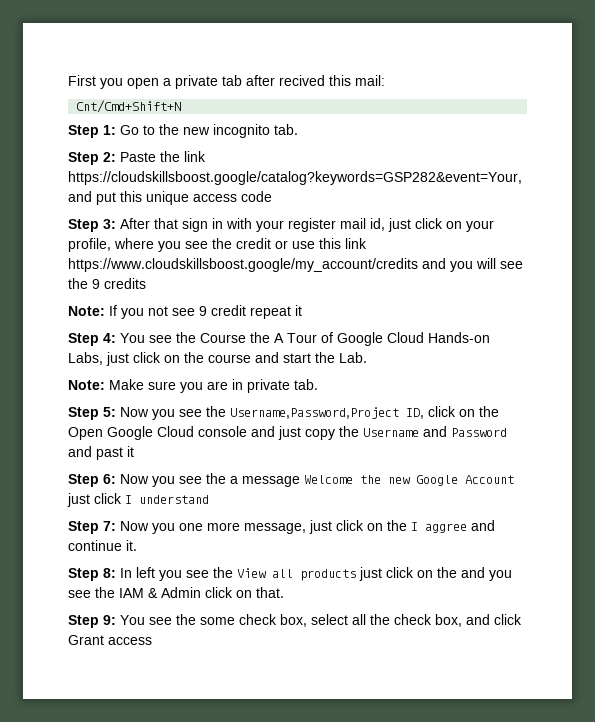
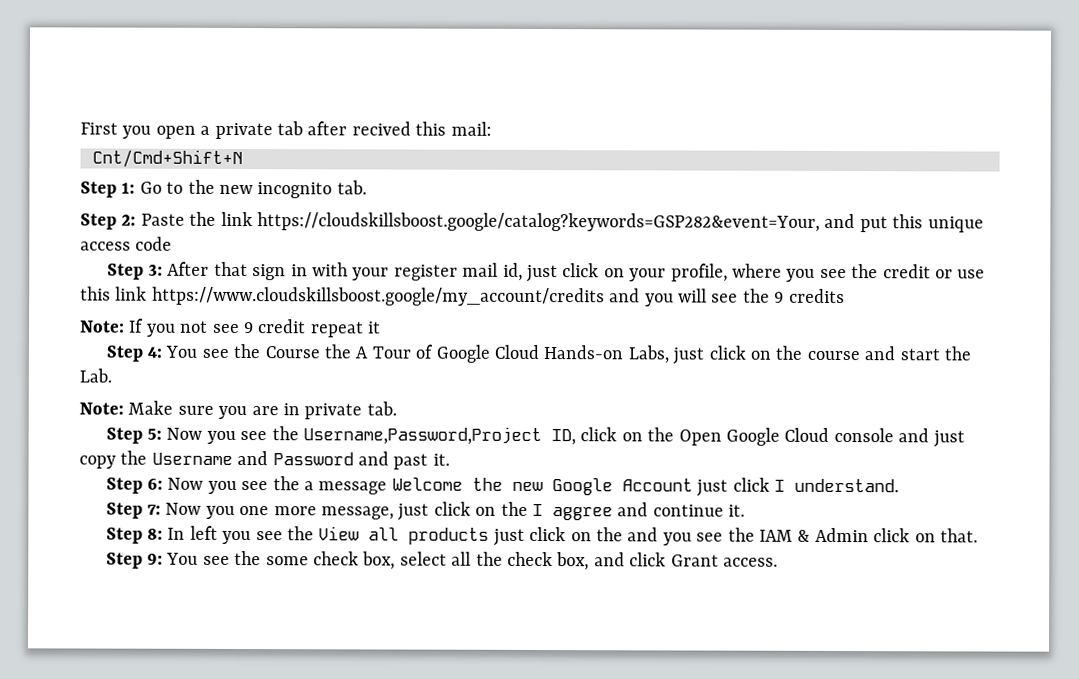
[127,446,134,457] it -> [432,453,450,466] it.
[139,495,209,504] understand -> [794,478,900,493] understand.
[108,637,152,645] access -> [723,557,779,567] access.

